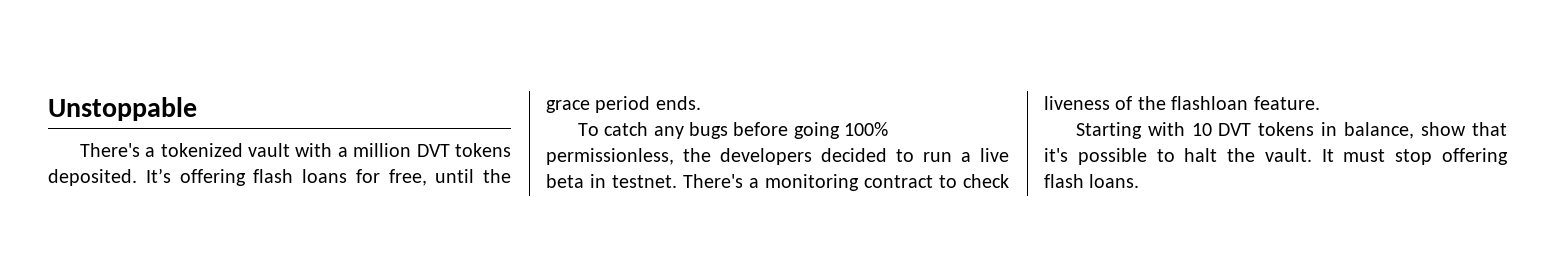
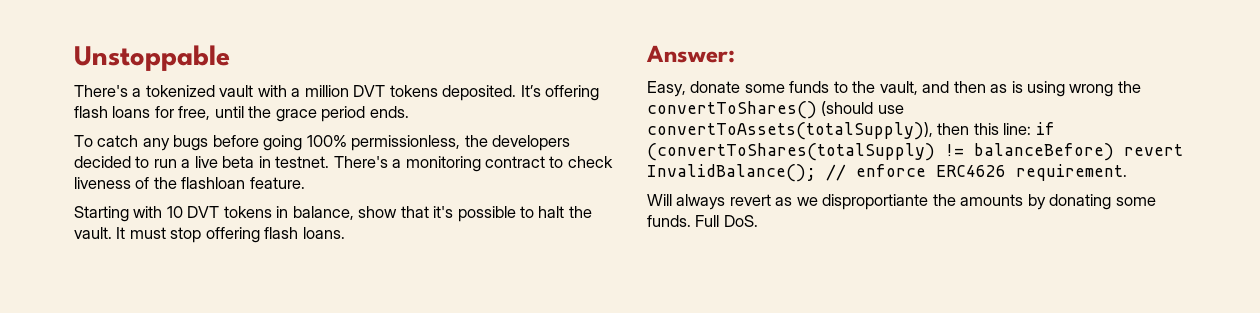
(1140, 181) none -> [646,45,735,63] [647,81,1141,97] [647,101,904,119] [647,122,1055,140] [647,143,1183,161] [647,164,1127,182] [647,194,1156,210] [647,215,758,227] // Answer: // Easy, donate some funds to the vault, and then as is using wrong the convertToShares() (should use convertToAssets(totalSupply)), then this line: if (convertToShares(totalSupply) != balanceBefore) revert InvalidBalance(); // enforce ERC4626 requirement. // Will always revert as we disproportiante the amounts by donating some funds. Full DoS.

